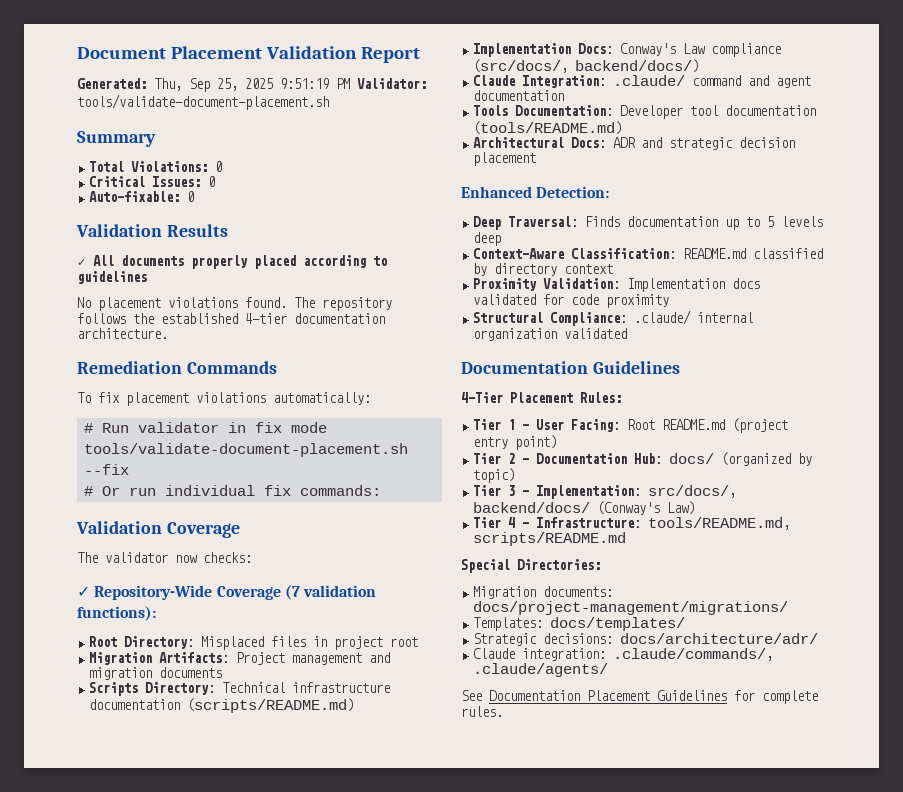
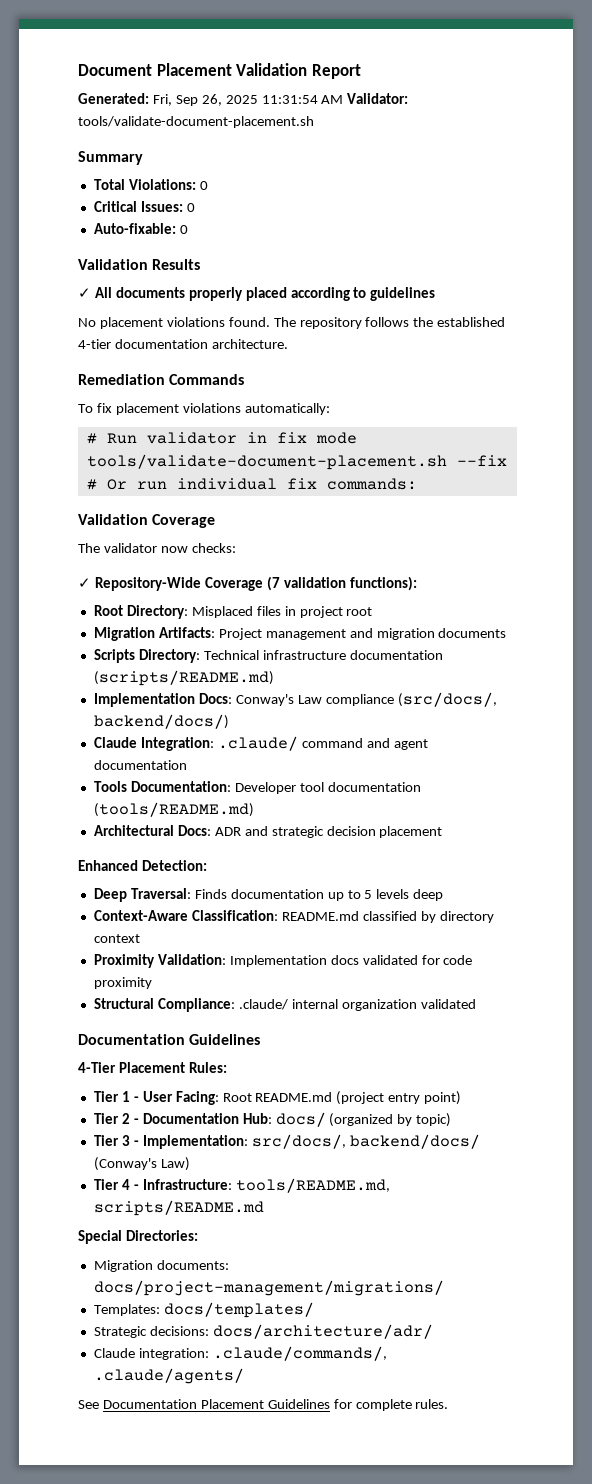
[154,78,350,92] Thu, Sep 25, 2025 9:51:19 PM -> [152,94,344,106] Fri, Sep 26, 2025 11:31:54 AM

